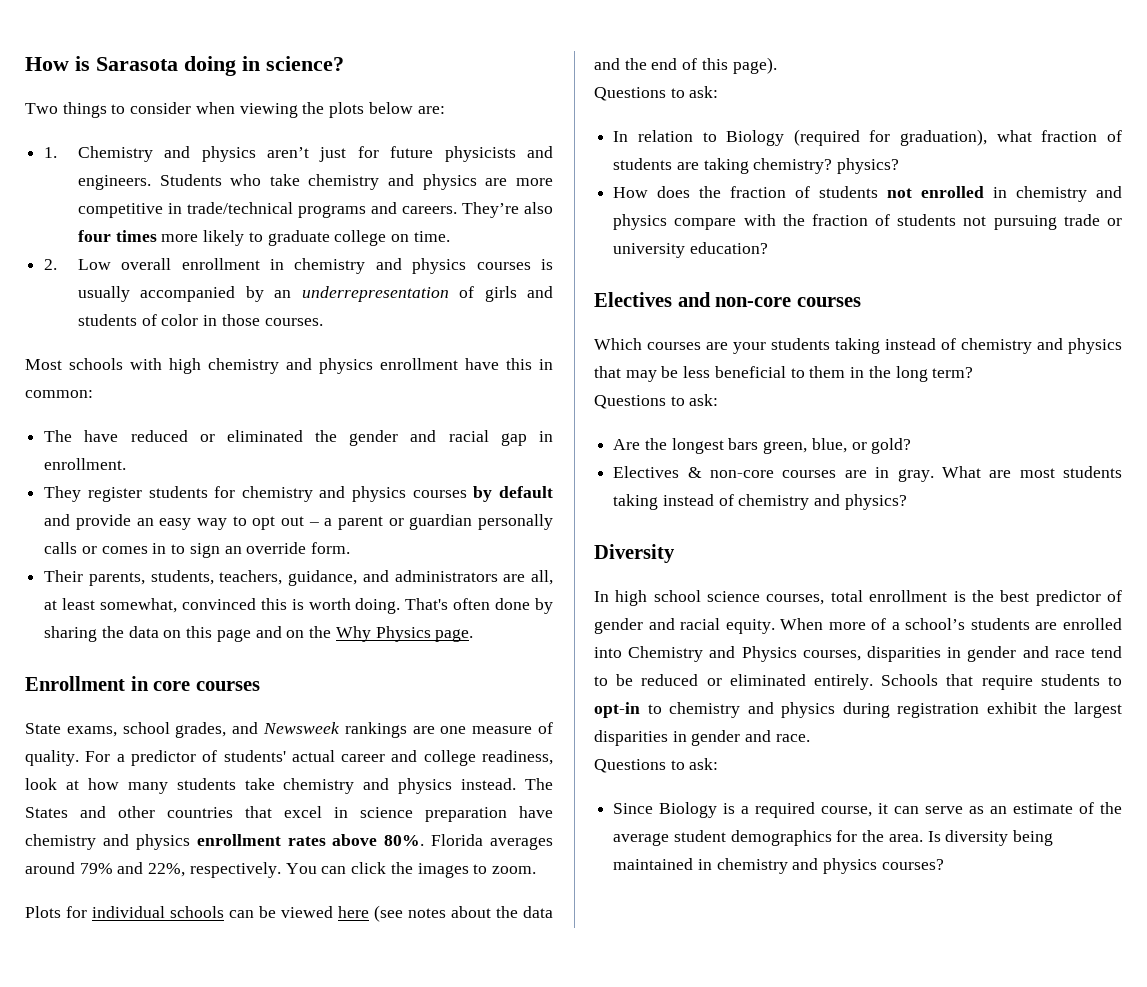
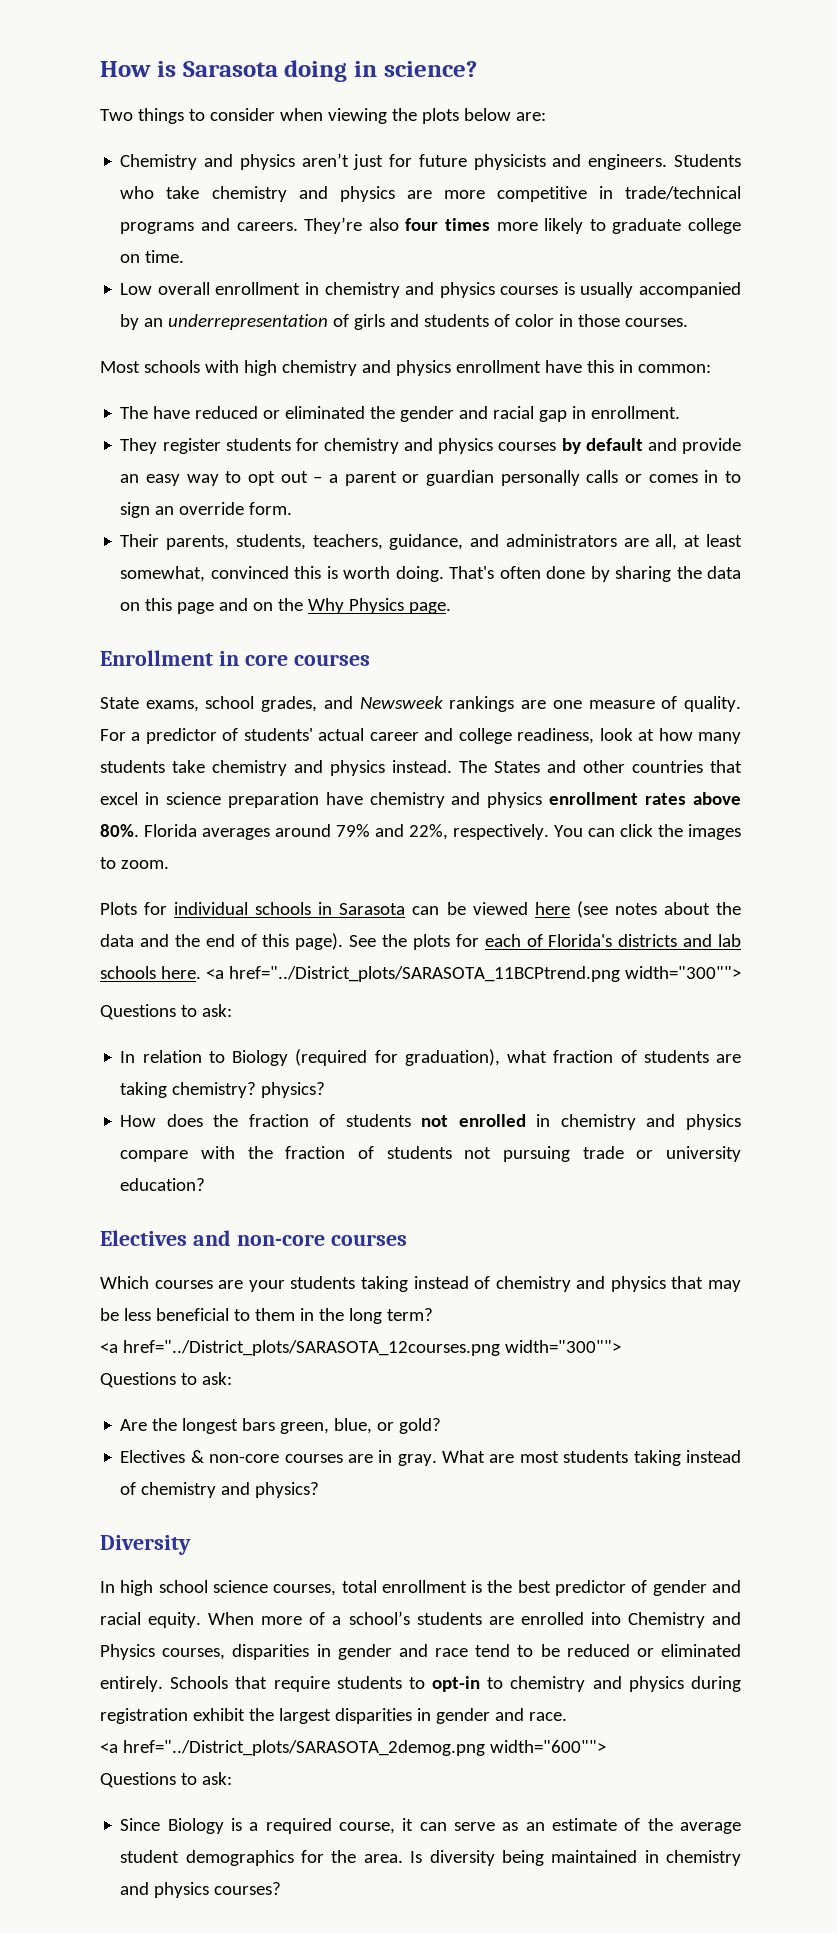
[44,147,58,158] 1. -> (546, 116) none
[44,259,58,270] 2. -> (185, 256) none
(224, 912) none -> [318,902,406,915] in Sarasota
(777, 65) none -> [349,934,741,950] [100,966,741,982] See the plots for each of Florida's districts and lab schools here. <a href="../District_plots/SARASOTA_11BCPtrend.png width="300"">
(974, 372) none -> [100,1340,621,1356] // <a href="../District_plots/SARASOTA_12courses.png width="300"">
(810, 738) none -> [100,1740,606,1756] // <a href="../District_plots/SARASOTA_2demog.png width="600"">

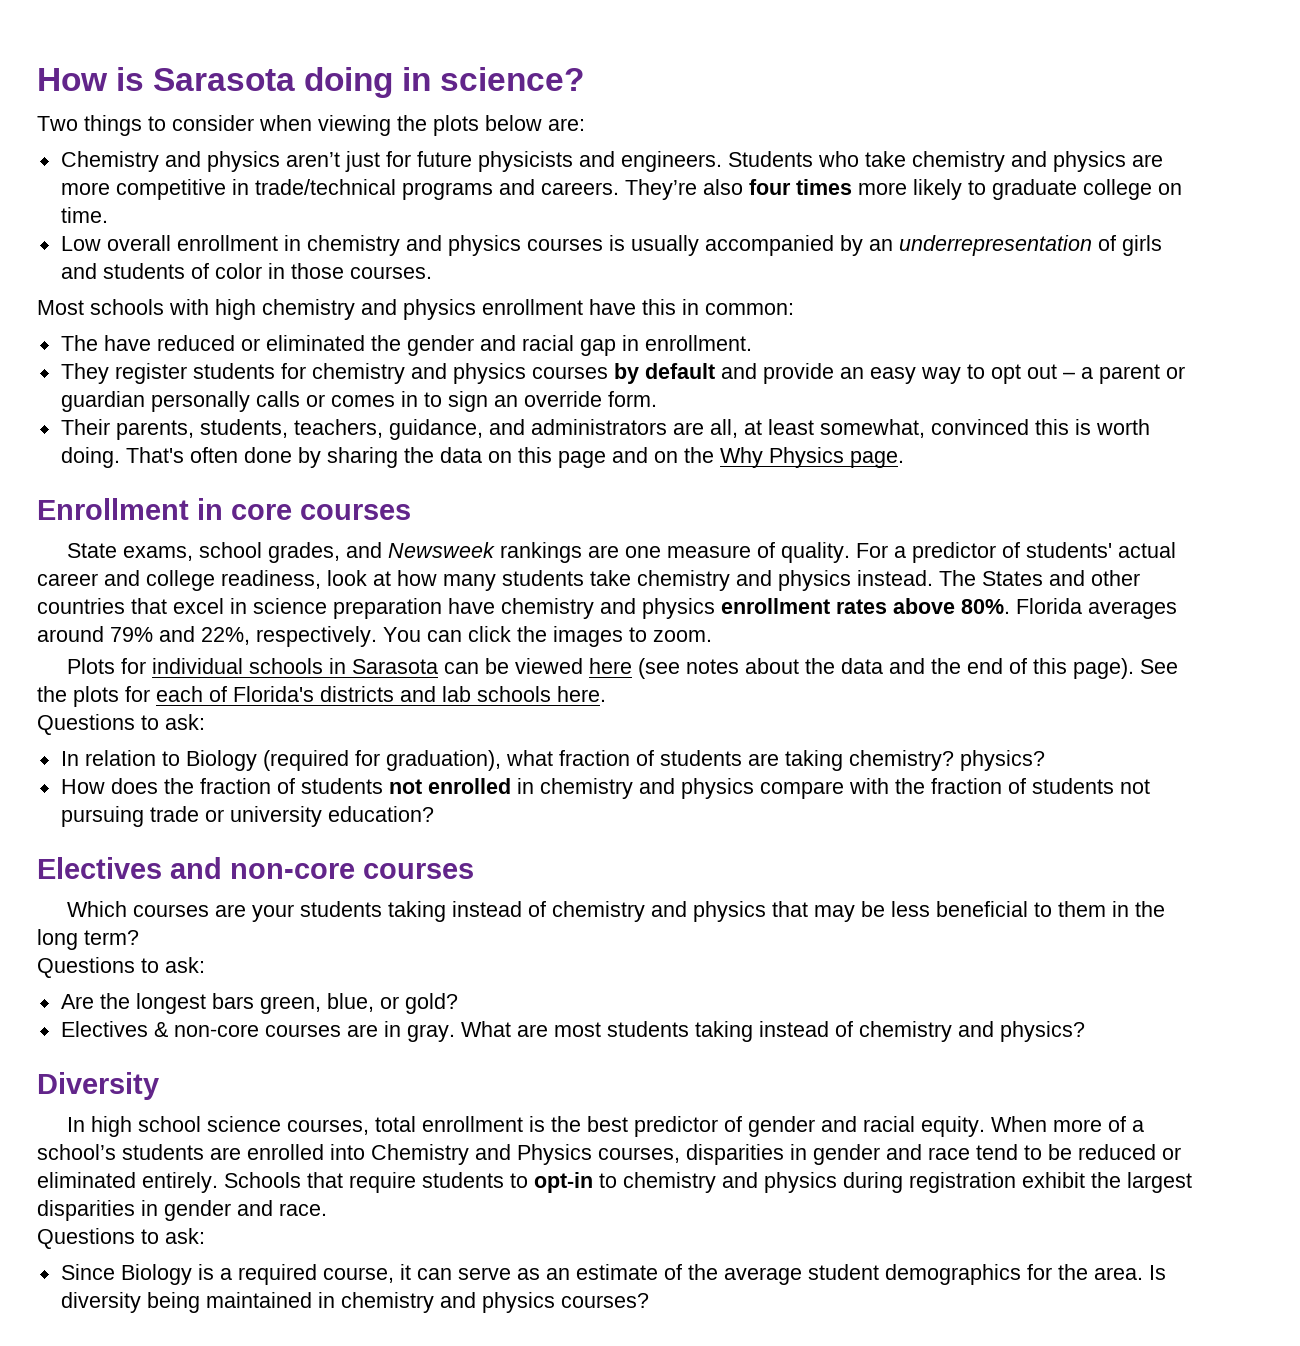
[205,966,741,982] <a href="../District_plots/SARASOTA_11BCPtrend.png width="300""> -> (606, 694) none
[100,1340,621,1356] // <a href="../District_plots/SARASOTA_12courses.png width="300""> -> (139, 937) none
[100,1740,606,1756] // <a href="../District_plots/SARASOTA_2demog.png width="600""> -> (327, 1209) none

